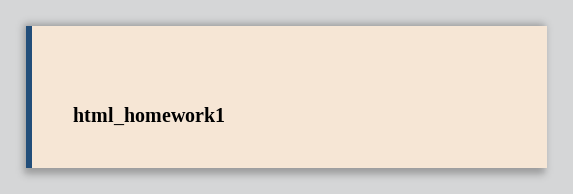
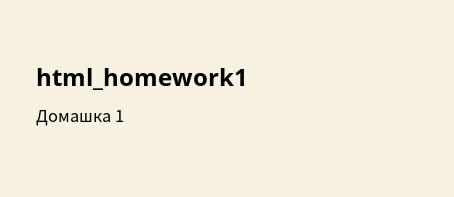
(225, 116) none -> [36,110,125,126] // Домашка 1

